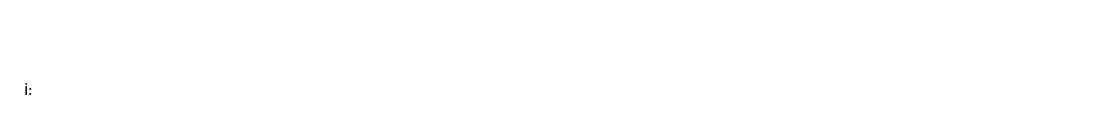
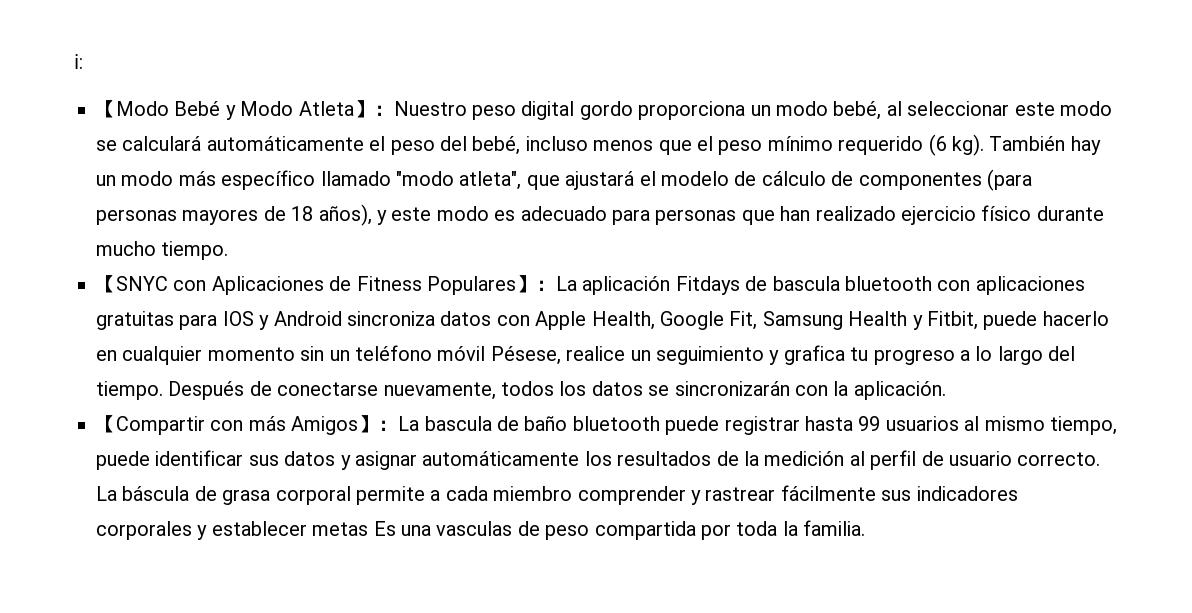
(33, 89) none -> [96,100,1112,120] [96,134,1101,156] [96,169,1032,191] [96,204,1104,226] [96,241,229,260] [96,275,1085,295] [96,311,1109,330] [96,345,1076,365] [96,381,946,400] [96,415,1117,435] [96,450,1101,470] [96,485,1018,505] [96,520,866,540] // 【Modo Bebé y Modo Atleta】：Nuestro peso digital gordo proporciona un modo bebé, al seleccionar este modo se calculará automáticamente el peso del bebé, incluso menos que el peso mínimo requerido (6 kg). También hay un modo más específico llamado "modo atleta", que ajustará el modelo de cálculo de componentes (para personas mayores de 18 años), y este modo es adecuado para personas que han realizado ejercicio físico durante mucho tiempo. // 【SNYC con Aplicaciones de Fitness Populares】：La aplicación Fitdays de bascula bluetooth con aplicaciones gratuitas para IOS y Android sincroniza datos con Apple Health, Google Fit, Samsung Health y Fitbit, puede hacerlo en cualquier momento sin un teléfono móvil Pésese, realice un seguimiento y grafica tu progreso a lo largo del tiempo. Después de conectarse nuevamente, todos los datos se sincronizarán con la aplicación. // 【Compartir con más Amigos】：La bascula de baño bluetooth puede registrar hasta 99 usuarios al mismo tiempo, puede identificar sus datos y asignar automáticamente los resultados de la medición al perfil de usuario correcto. La báscula de grasa corporal permite a cada miembro comprender y rastrear fácilmente sus indicadores corporales y establecer metas Es una vasculas de peso compartida por toda la familia.

